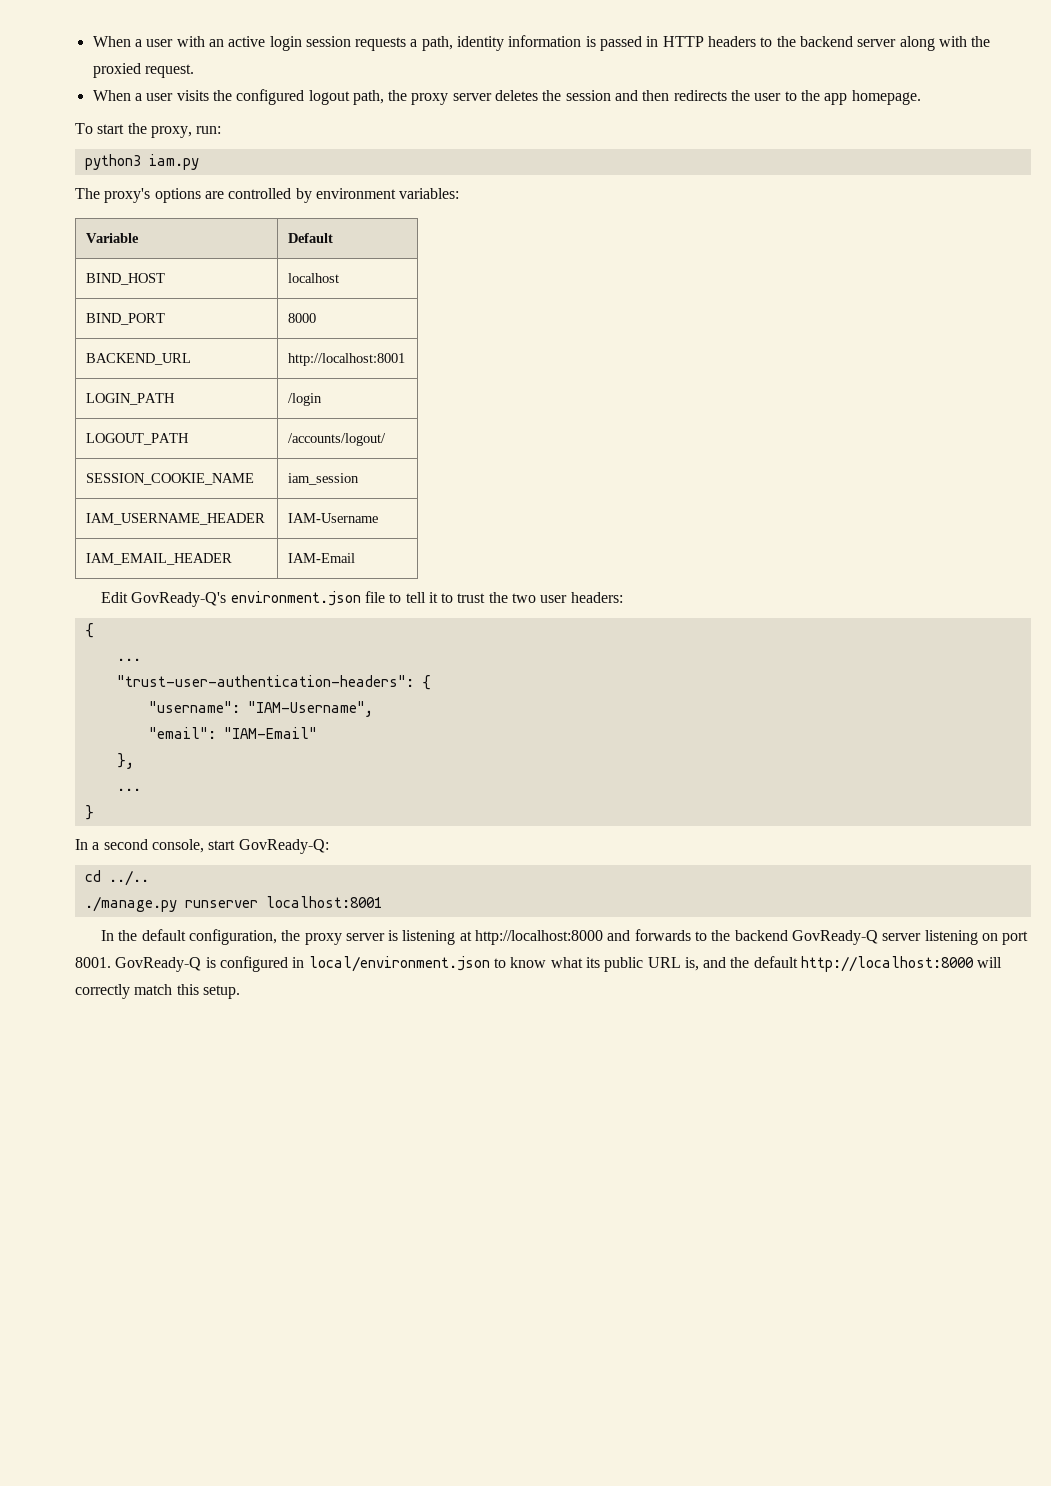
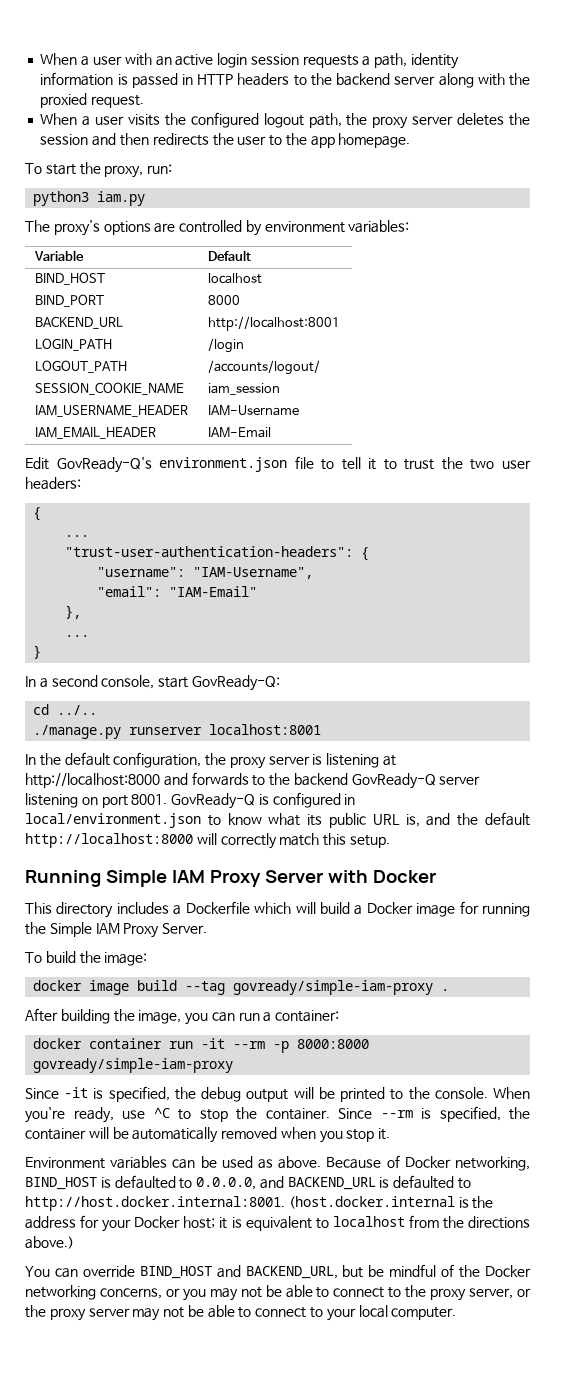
(240, 992) none -> [25,870,436,887] [25,901,530,918] [25,922,208,938] [25,951,148,966] [33,980,450,995] [25,1008,340,1025] [33,1038,370,1053] [33,1058,234,1073] [25,1086,530,1102] [25,1106,530,1123] [25,1127,391,1143] [25,1155,530,1171] [25,1175,472,1190] [25,1196,494,1211] [25,1215,530,1232] [25,1236,74,1249] [25,1264,531,1279] [25,1285,532,1301] [25,1305,457,1321] // Running Simple IAM Proxy Server with Docker // This directory includes a Dockerfile which will build a Docker image for running the Simple IAM Proxy Server. // To build the image: // docker image build --tag govready/simple-iam-proxy . // After building the image, you can run a container: // docker container run -it --rm -p 8000:8000 govready/simple-iam-proxy // Since -it is specified, the debug output will be printed to the console. When you're ready, use ^C to stop the container. Since --rm is specified, the container will be automatically removed when you stop it. // Environment variables can be used as above. Because of Docker networking, BIND_HOST is defaulted to 0.0.0.0, and BACKEND_URL is defaulted to http://host.docker.internal:8001. (host.docker.internal is the address for your Docker host; it is equivalent to localhost from the directions above.) // You can override BIND_HOST and BACKEND_URL, but be mindful of the Docker networking concerns, or you may not be able to connect to the proxy server, or the proxy server may not be able to connect to your local computer.

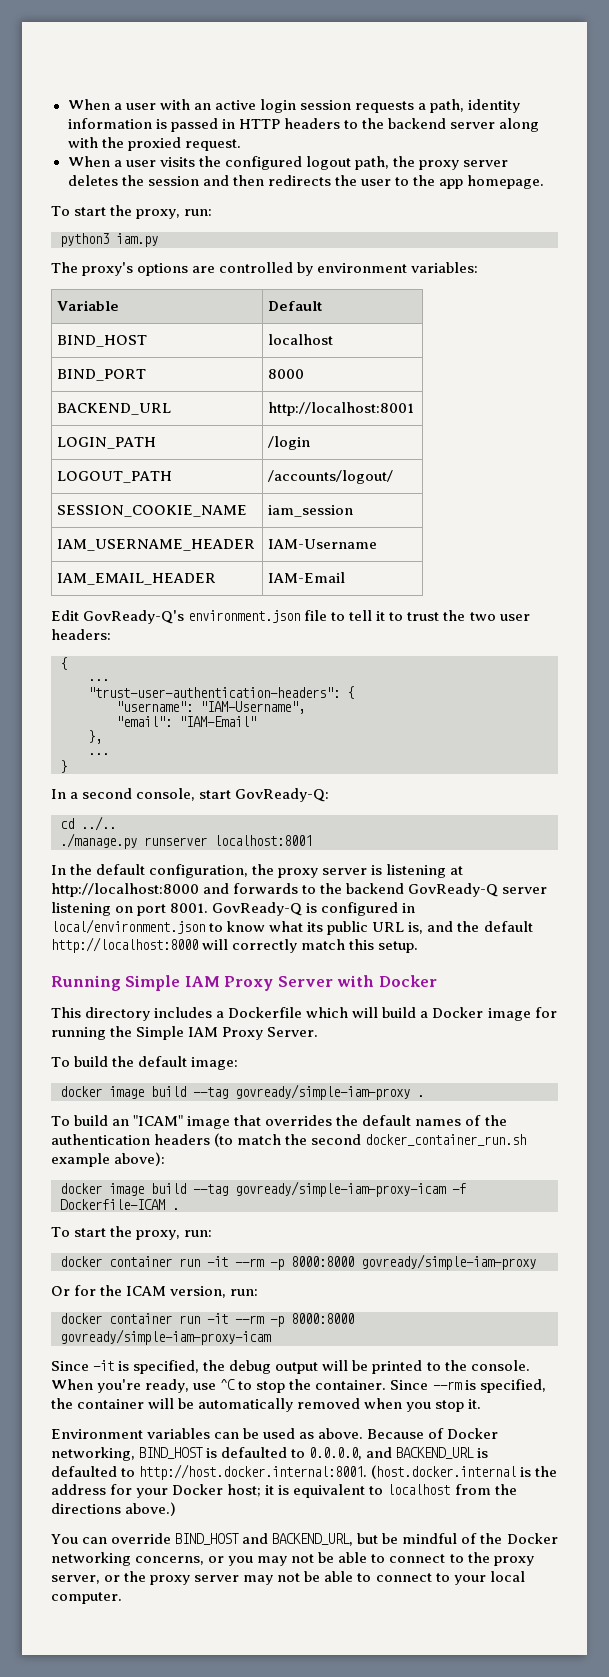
(101, 957) none -> [138,1056,188,1067] default
[25,1008,340,1025] After building the image, you can run a container: -> [51,1115,507,1129] [51,1133,527,1147] [51,1152,166,1167] [60,1181,466,1197] [60,1199,179,1210] [51,1226,213,1240] To build an "ICAM" image that overrides the default names of the authentication headers (to match the second docker_container_run.sh example above): // docker image build --tag govready/simple-iam-proxy-icam -f Dockerfile-ICAM . // To start the proxy, run:
(234, 1065) none -> [51,1285,259,1298] [60,1313,354,1327] [60,1329,271,1345] // Or for the ICAM version, run: // docker container run -it --rm -p 8000:8000 govready/simple-iam-proxy-icam

